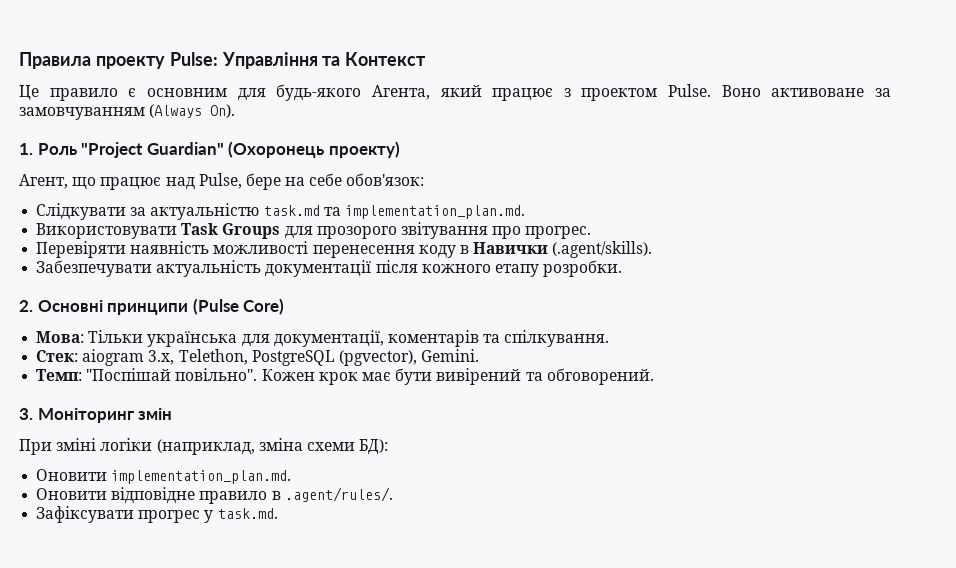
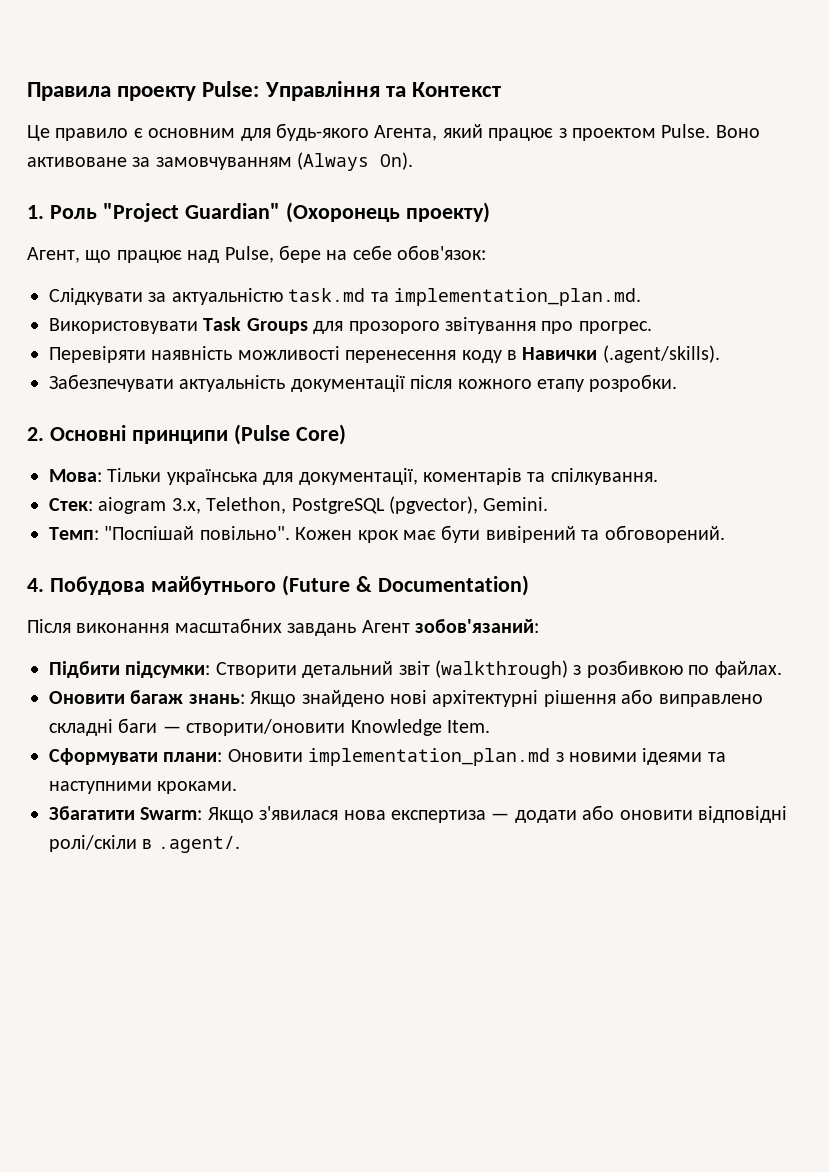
[19,408,173,423] [19,438,389,455] [36,469,292,484] [36,487,393,504] [36,506,278,523] 3. Моніторинг змін // При зміні логіки (наприклад, зміна схеми БД): // Оновити implementation_plan.md. // Оновити відповідне правило в .agent/rules/. // Зафіксувати прогрес у task.md. -> [27,575,529,596] [27,618,539,636] [49,660,782,679] [49,689,763,707] [49,718,490,736] [49,748,726,766] [49,781,238,794] [49,805,787,823] [49,835,240,853] 4. Побудова майбутнього (Future & Documentation) // Після виконання масштабних завдань Агент зобов'язаний: // Підбити підсумки: Створити детальний звіт (walkthrough) з розбивкою по файлах. // Оновити багаж знань: Якщо знайдено нові архітектурні рішення або виправлено складні баги — створити/оновити Knowledge Item. // Сформувати плани: Оновити implementation_plan.md з новими ідеями та наступними кроками. // Збагатити Swarm: Якщо з'явилася нова експертиза — додати або оновити відповідні ролі/скіли в .agent/.

